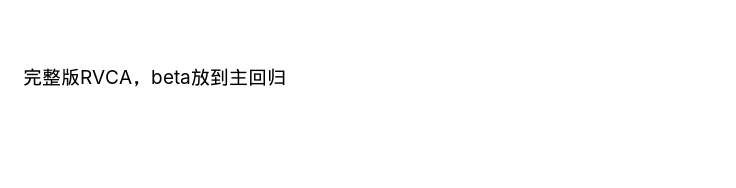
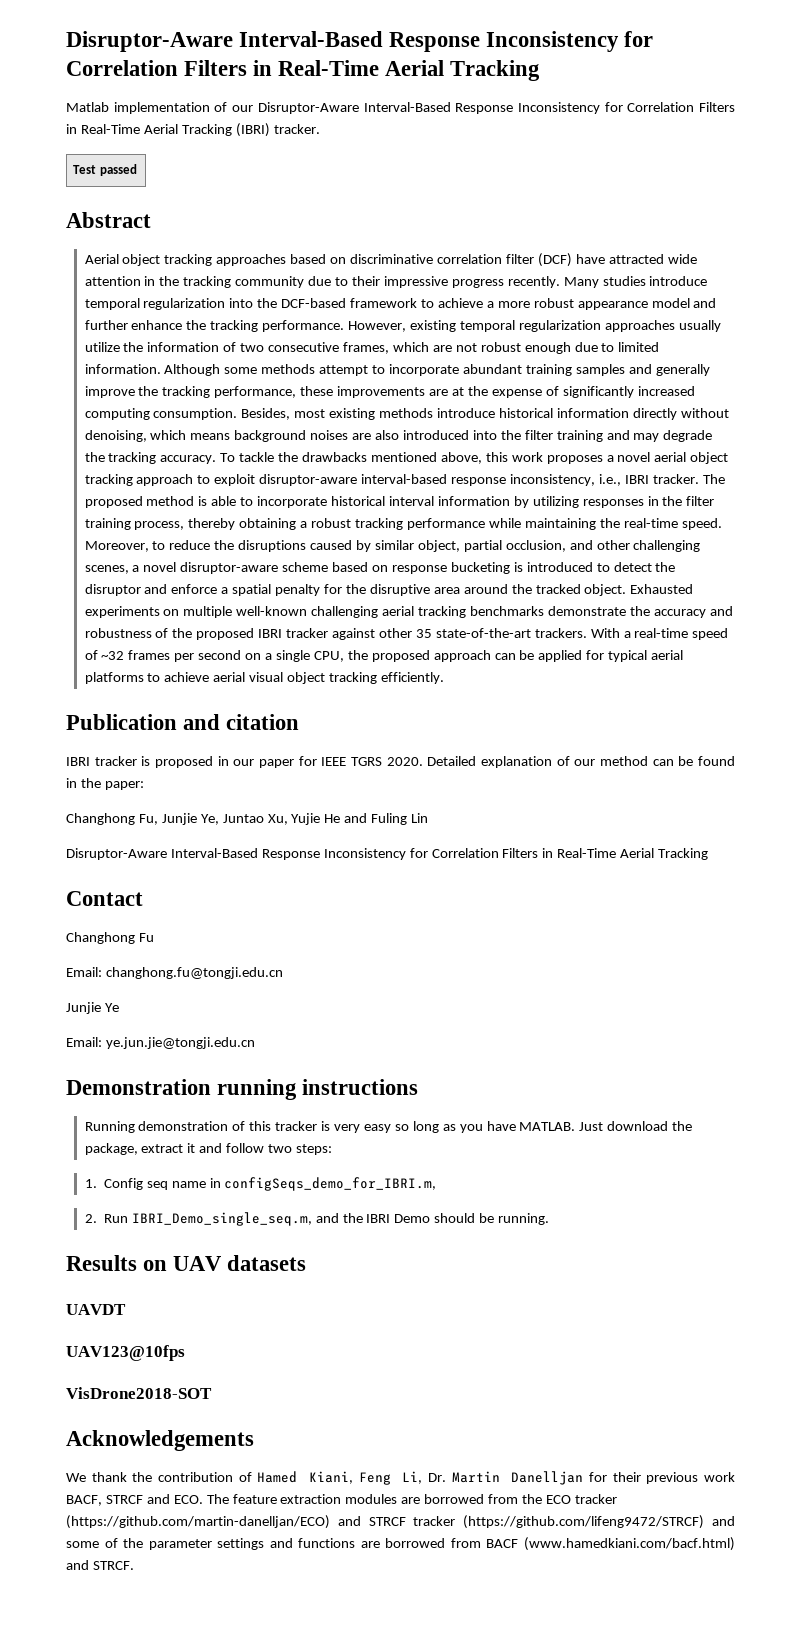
[23,68,286,87] 完整版RVCA，beta放到主回归 -> [66,31,654,52] [66,60,541,81] [66,102,735,114] [66,123,320,137] [73,164,137,176] [66,212,151,228] [84,253,697,267] [84,276,708,288] [84,298,717,310] [84,320,721,332] [84,342,660,354] [84,364,710,376] [84,386,695,398] [84,408,729,420] [84,430,713,442] [84,452,729,464] [84,474,725,486] [84,496,715,508] [84,518,722,530] [84,540,701,552] [84,562,676,574] [84,584,694,596] [84,606,733,618] [84,628,729,640] [84,650,684,662] [84,672,444,684] [66,714,300,730] [66,756,735,768] [66,778,144,790] [66,813,429,825] [66,848,709,860] [66,891,143,906] [66,932,154,944] [66,967,283,979] [66,1002,119,1014] [66,1037,255,1049] [66,1079,419,1100] [84,1121,693,1133] [84,1143,333,1155] [84,1177,437,1191] [84,1212,550,1226] [66,1255,307,1271] [66,1304,126,1315] [66,1345,185,1361] [66,1387,212,1399] [66,1430,254,1451] [66,1471,735,1485] [66,1494,617,1506] [66,1515,735,1529] [66,1537,736,1551] [66,1560,134,1570] Disruptor-Aware Interval-Based Response Inconsistency for Correlation Filters in Real-Time Aerial Tracking // Matlab implementation of our Disruptor-Aware Interval-Based Response Inconsistency for Correlation Filters in Real-Time Aerial Tracking (IBRI) tracker. // Test passed // Abstract // Aerial object tracking approaches based on discriminative correlation filter (DCF) have attracted wide attention in the tracking community due to their impressive progress recently. Many studies introduce temporal regularization into the DCF-based framework to achieve a more robust appearance model and further enhance the tracking performance. However, existing temporal regularization approaches usually utilize the information of two consecutive frames, which are not robust enough due to limited information. Although some methods attempt to incorporate abundant training samples and generally improve the tracking performance, these improvements are at the expense of significantly increased computing consumption. Besides, most existing methods introduce historical information directly without denoising, which means background noises are also introduced into the filter training and may degrade the tracking accuracy. To tackle the drawbacks mentioned above, this work proposes a novel aerial object tracking approach to exploit disruptor-aware interval-based response inconsistency, i.e., IBRI tracker. The proposed method is able to incorporate historical interval information by utilizing responses in the filter training process, thereby obtaining a robust tracking performance while maintaining the real-time speed. Moreover, to reduce the disruptions caused by similar object, partial occlusion, and other challenging scenes, a novel disruptor-aware scheme based on response bucketing is introduced to detect the disruptor and enforce a spatial penalty for the disruptive area around the tracked object. Exhausted experiments on multiple well-known challenging aerial tracking benchmarks demonstrate the accuracy and robustness of the proposed IBRI tracker against other 35 state-of-the-art trackers. With a real-time speed of ~32 frames per second on a single CPU, the proposed approach can be applied for typical aerial platforms to achieve aerial visual object tracking efficiently. // Publication and citation // IBRI tracker is proposed in our paper for IEEE TGRS 2020. Detailed explanation of our method can be found in the paper: // Changhong Fu, Junjie Ye, Juntao Xu, Yujie He and Fuling Lin // Disruptor-Aware Interval-Based Response Inconsistency for Correlation Filters in Real-Time Aerial Tracking // Contact // Changhong Fu // Email: changhong.fu@tongji.edu.cn // Junjie Ye // Email: ye.jun.jie@tongji.edu.cn // Demonstration running instructions // Running demonstration of this tracker is very easy so long as you have MATLAB. Just download the package, extract it and follow two steps: // 1. Config seq name in configSeqs_demo_for_IBRI.m, // 2. Run IBRI_Demo_single_seq.m, and the IBRI Demo should be running. // Results on UAV datasets // UAVDT // UAV123@10fps // VisDrone2018-SOT // Acknowledgements // We thank the contribution of Hamed Kiani, Feng Li, Dr. Martin Danelljan for their previous work BACF, STRCF and ECO. The feature extraction modules are borrowed from the ECO tracker (https://github.com/martin-danelljan/ECO) and STRCF tracker (https://github.com/lifeng9472/STRCF) and some of the parameter settings and functions are borrowed from BACF (www.hamedkiani.com/bacf.html) and STRCF.

